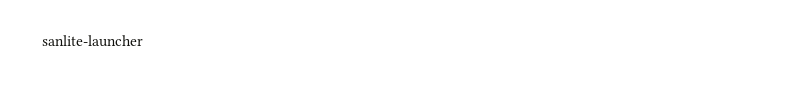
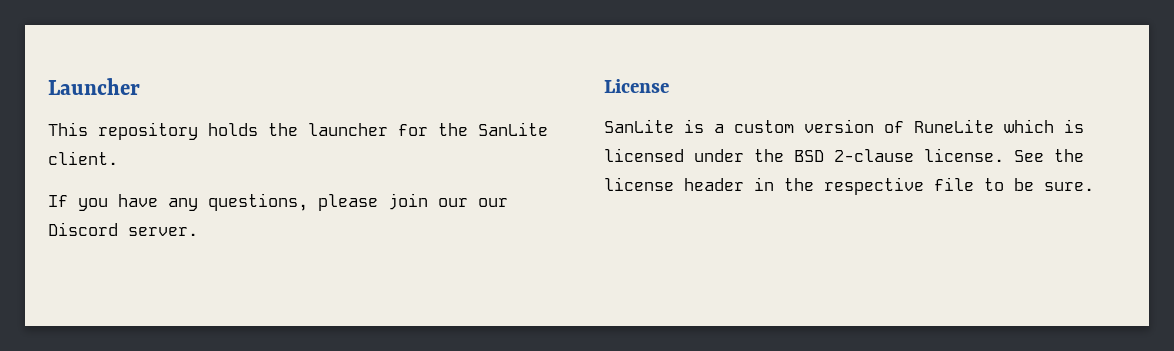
[42,35,143,47] sanlite-launcher -> [48,78,140,95] [48,122,548,140] [48,151,118,165] [48,193,508,211] [48,222,198,236] [604,79,669,93] [604,119,1084,133] [604,148,1084,162] [604,177,1094,195] Launcher // This repository holds the launcher for the SanLite client. // If you have any questions, please join our our Discord server. // License // SanLite is a custom version of RuneLite which is licensed under the BSD 2-clause license. See the license header in the respective file to be sure.

